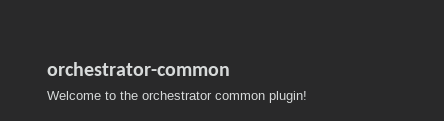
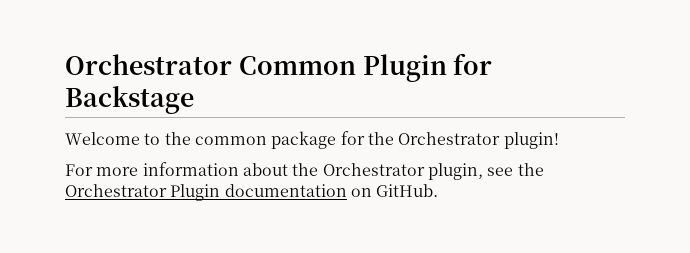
[47,62,230,76] [47,91,307,103] orchestrator-common // Welcome to the orchestrator common plugin! -> [65,53,493,82] [65,86,194,114] [65,131,559,149] [65,162,544,180] [65,184,439,201] Orchestrator Common Plugin for Backstage // Welcome to the common package for the Orchestrator plugin! // For more information about the Orchestrator plugin, see the Orchestrator Plugin documentation on GitHub.

